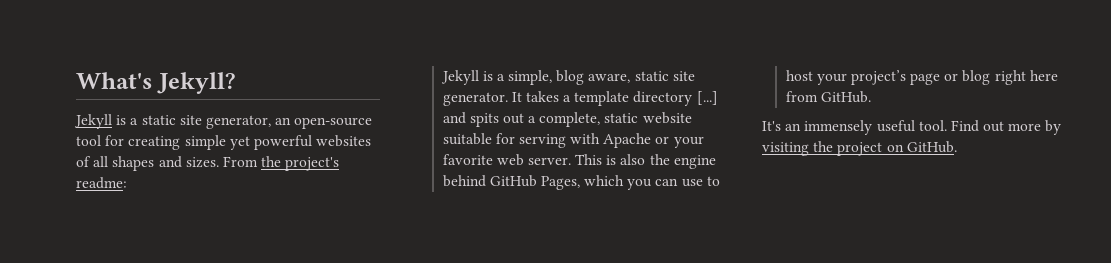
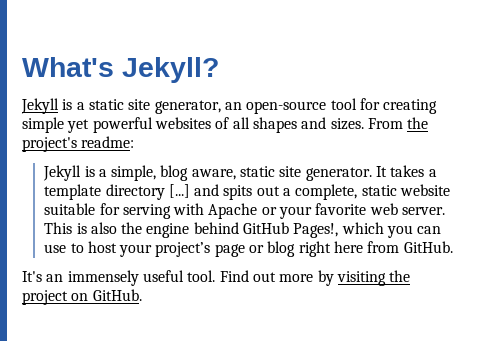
[540,176,580,190] Pages, -> [293,223,339,238] Pages!,

